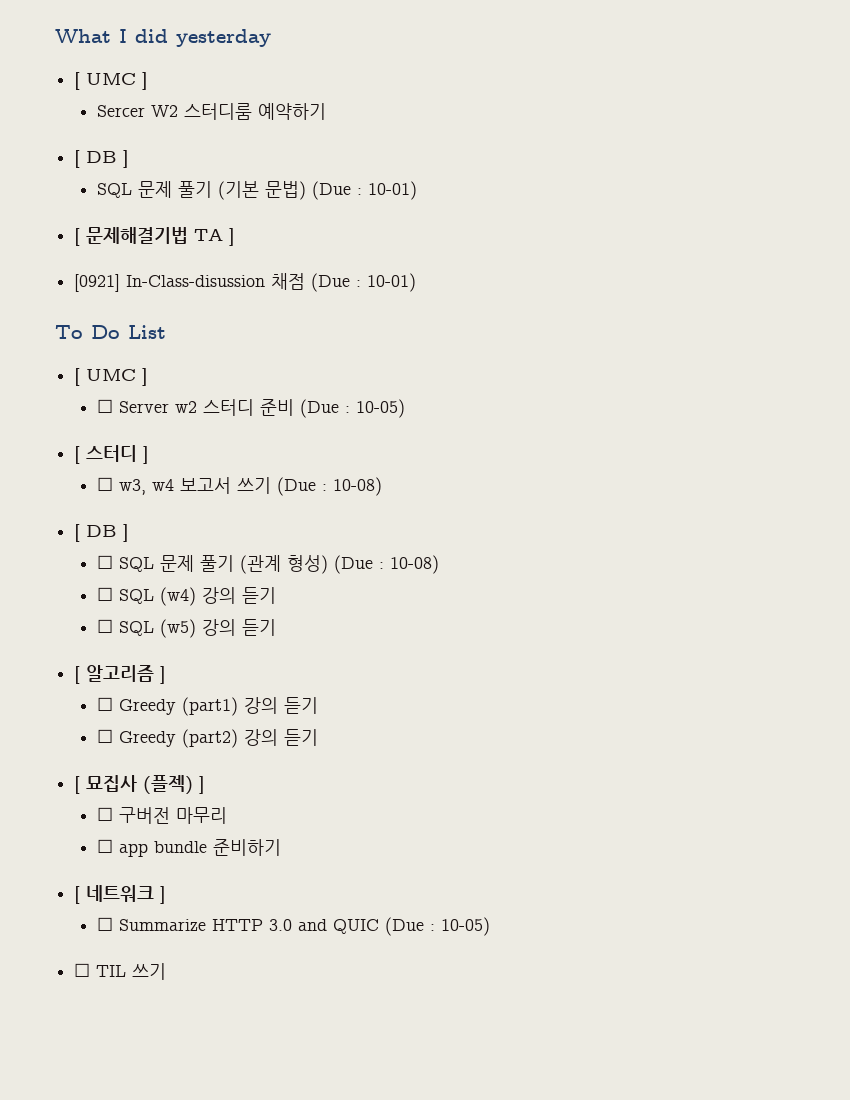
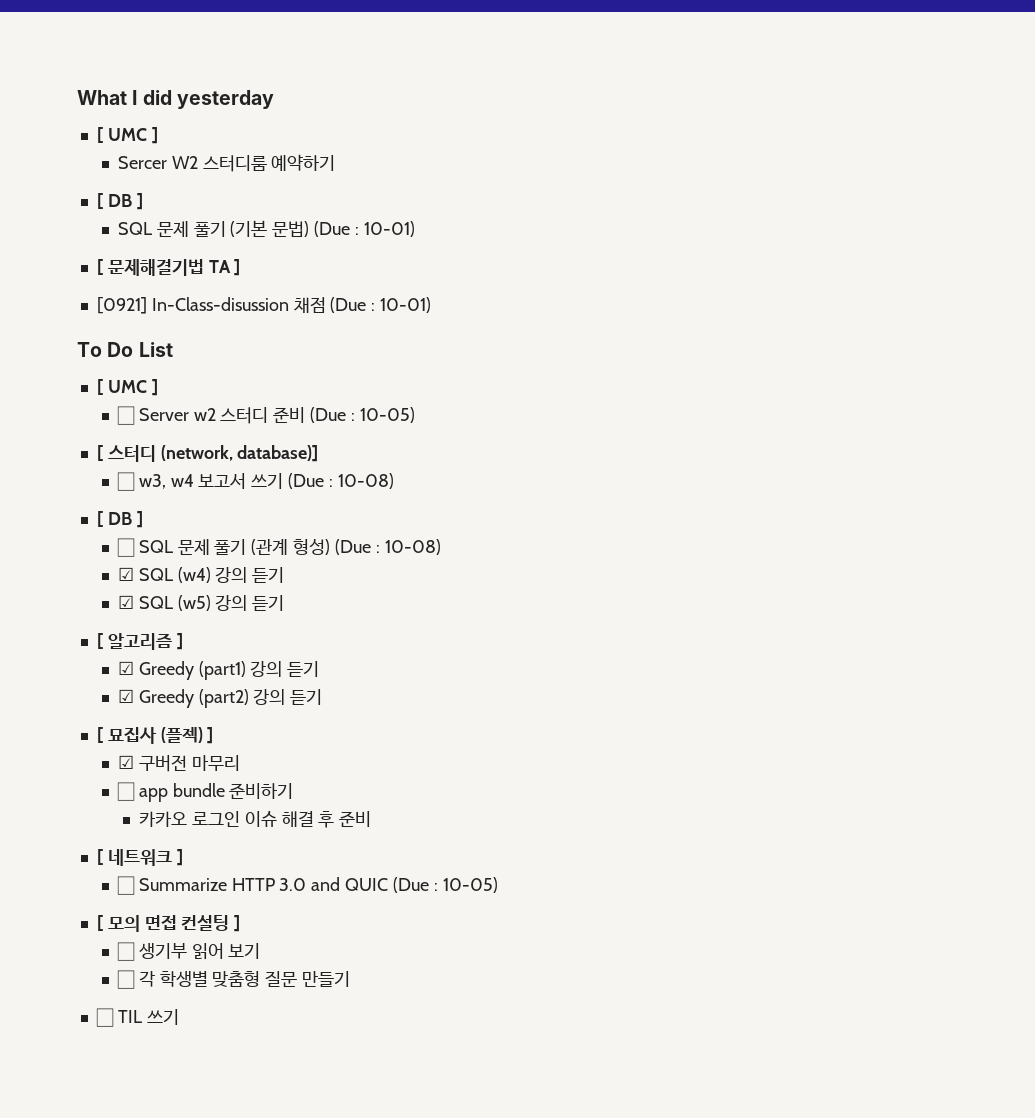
[143,446,150,464] ] -> [160,445,319,462] (network, database)]
[96,587,113,601] ☐ -> [117,567,134,581] ☑
[96,619,113,633] ☐ -> [117,595,134,609] ☑
[96,697,113,711] ☐ -> [117,661,134,675] ☑
[96,729,113,743] ☐ -> [117,689,134,703] ☑
[96,807,113,821] ☐ -> [117,755,134,769] ☑
(281, 847) none -> [138,811,372,828] // 카카오 로그인 이슈 해결 후 준비
(490, 926) none -> [96,915,241,932] [116,942,261,961] [116,970,351,989] // [ 모의 면접 컨설팅 ] // ☐ 생기부 읽어 보기 // ☐ 각 학생별 맞춤형 질문 만들기

